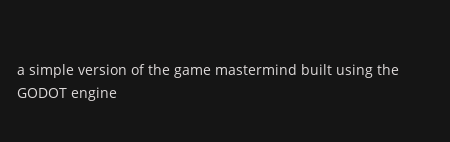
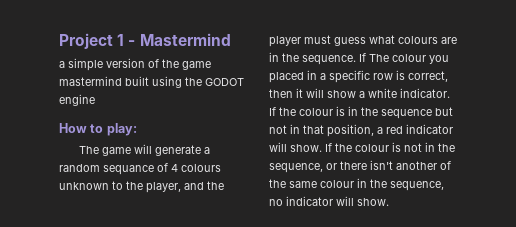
(17, 71) none -> [59,33,231,49] Project 1 - Mastermind //
(117, 94) none -> [59,123,137,136] [79,144,211,156] [59,163,221,175] [59,181,224,193] [269,35,457,47] [269,52,449,65] [269,70,448,83] [269,88,450,98] [269,106,453,119] [269,124,453,137] [269,142,455,152] [269,160,451,173] [269,178,444,191] [269,196,389,206] // How to play: // The game will generate a random sequance of 4 colours unknown to the player, and the player must guess what colours are in the sequence. If The colour you placed in a specific row is correct, then it will show a white indicator. If the colour is in the sequence but not in that position, a red indicator will show. If the colour is not in the sequence, or there isn't another of the same colour in the sequence, no indicator will show.

